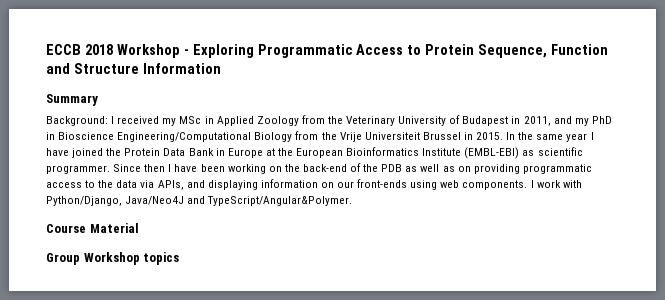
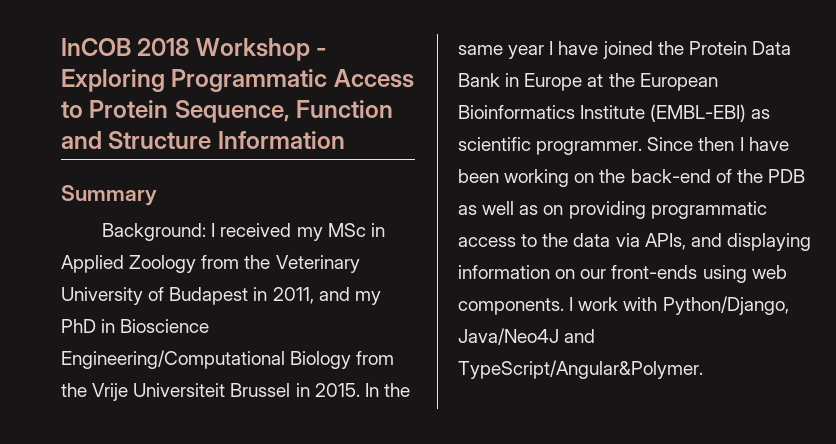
[46,44,81,55] ECCB -> [61,38,131,56] InCOB
[46,223,139,233] [46,252,180,265] // Course Material // Group Workshop topics -> (703, 369) none

